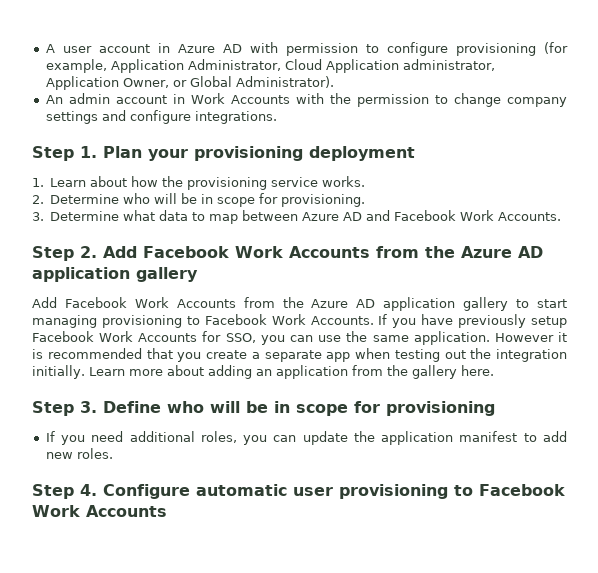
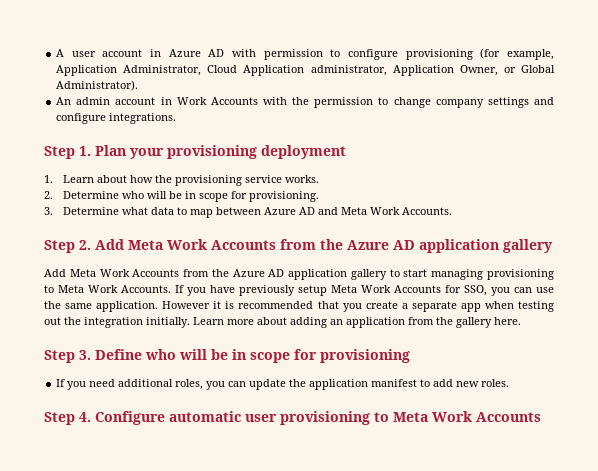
[394,210,457,221] Facebook -> [341,207,368,215] Meta
[143,246,229,258] Facebook -> [128,240,163,250] Meta
[64,297,127,308] Facebook -> [69,269,96,277] Meta
[204,314,267,325] Facebook -> [58,285,84,293] Meta
[32,331,94,342] Facebook -> [331,285,357,293] Meta
[479,484,565,496] Facebook -> [393,412,428,422] Meta

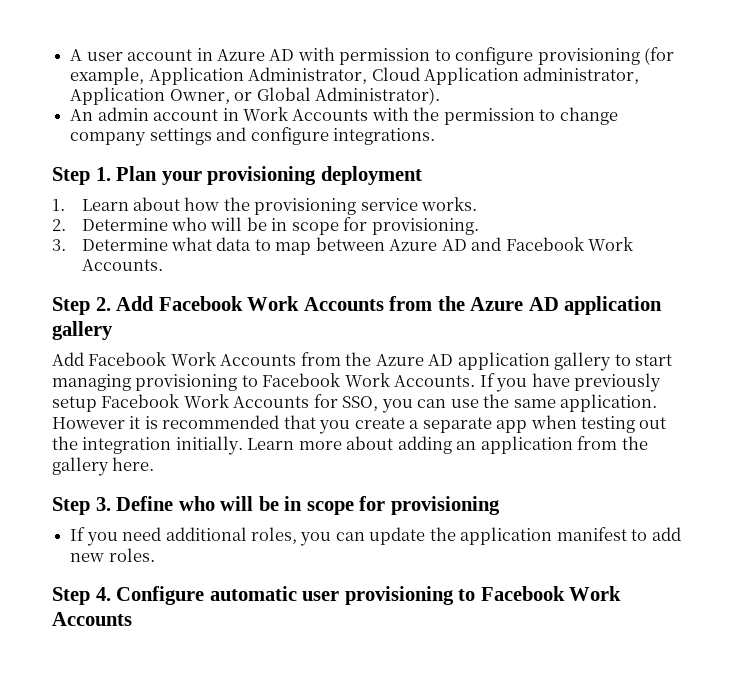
[341,207,368,215] Meta -> [505,237,584,251] Facebook
[128,240,163,250] Meta -> [158,296,243,311] Facebook
[69,269,96,277] Meta -> [88,352,167,366] Facebook
[58,285,84,293] Meta -> [262,373,341,387] Facebook
[331,285,357,293] Meta -> [101,394,180,408] Facebook
[393,412,428,422] Meta -> [480,586,565,601] Facebook

